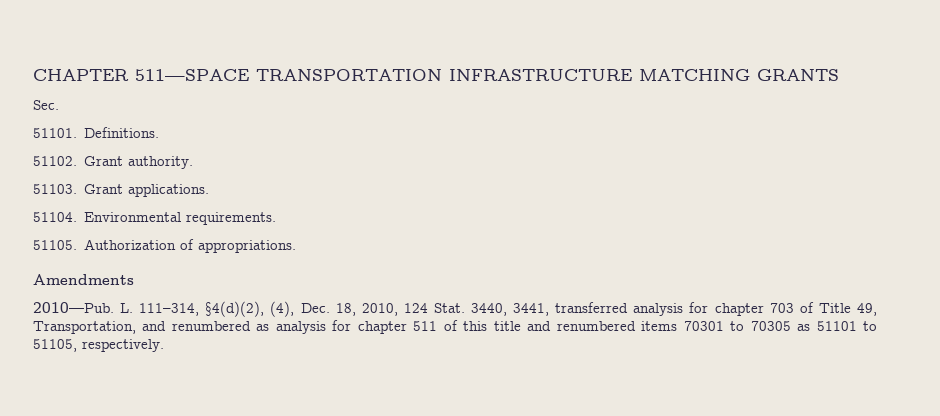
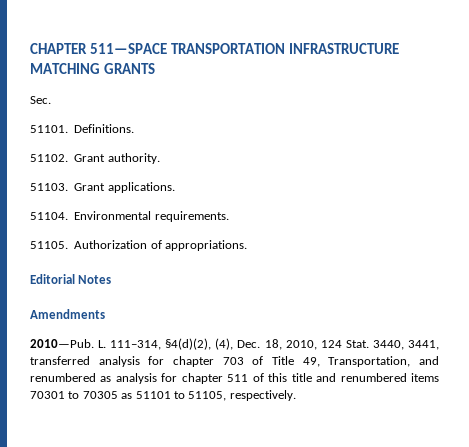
(297, 246) none -> [30,274,112,284] // Editorial Notes

